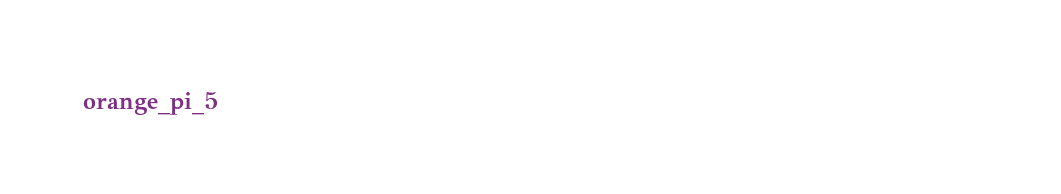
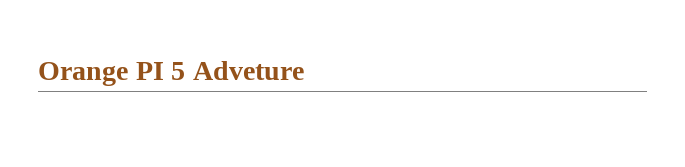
[83,92,219,115] orange_pi_5 -> [38,61,304,86] Orange PI 5 Adveture

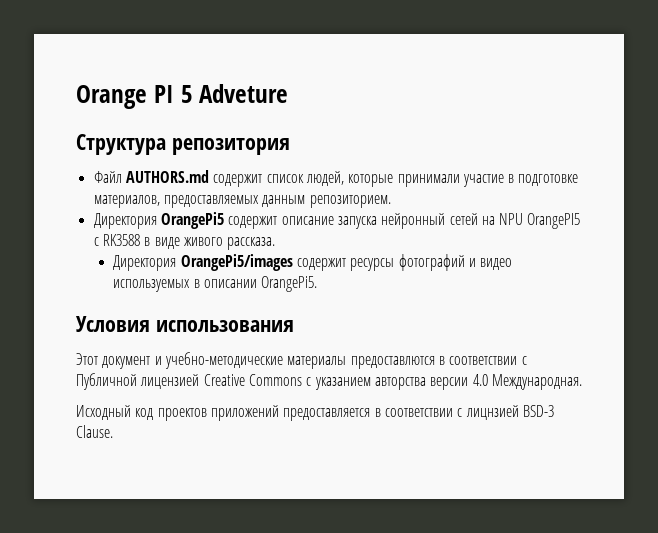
(304, 70) none -> [76,134,290,155] [93,170,579,187] [93,195,391,208] [93,212,581,229] [93,234,276,250] [113,254,513,271] [113,276,318,292] [76,316,294,332] [76,352,527,369] [76,373,582,390] [76,405,554,421] [76,425,113,438] // Структура репозитория // Файл AUTHORS.md содержит список людей, которые принимали участие в подготовке материалов, предоставляемых данным репозиторием. // Директория OrangePi5 содержит описание запуска нейронный сетей на NPU OrangePI5 с RK3588 в виде живого рассказа. // Директория OrangePi5/images содержит ресурсы фотографий и видео используемых в описании OrangePi5. // Условия использования // Этот документ и учебно-методические материалы предоставлются в соответствии с Публичной лицензией Creative Commons с указанием авторства версии 4.0 Международная. // Исходный код проектов приложений предоставляется в соответствии с лицнзией BSD-3 Clause.

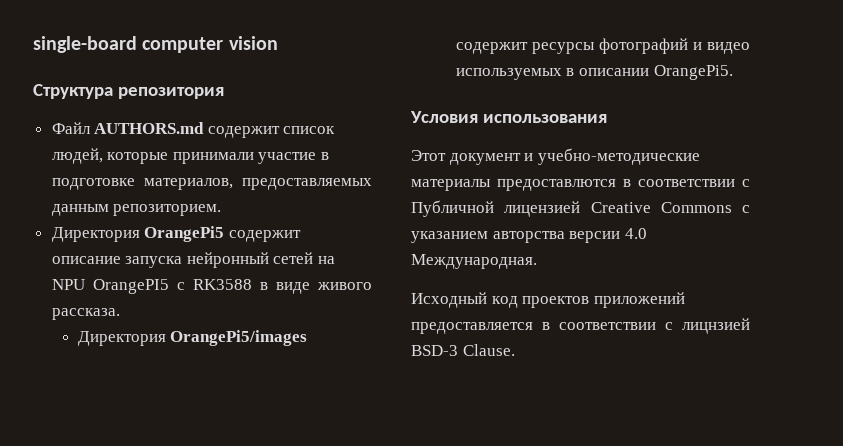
[76,84,289,109] Orange PI 5 Adveture -> [33,36,278,53] single-board computer vision

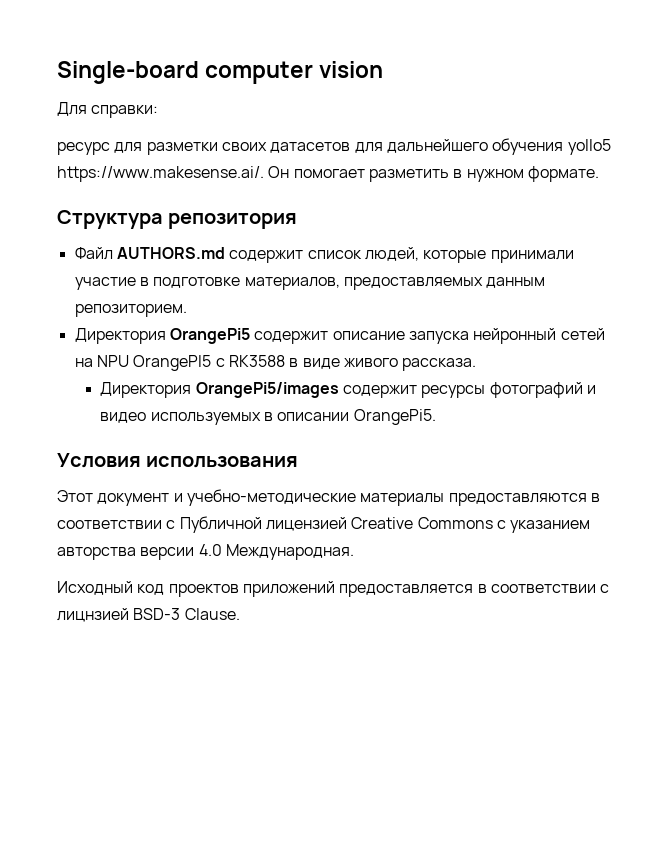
[33,36,137,53] single-board -> [57,61,199,84] Single-board
(278, 43) none -> [57,102,159,118] [57,138,611,155] [57,166,599,182] // Для справки: // ресурс для разметки своих датасетов для дальнейшего обучения yollo5 https://www.makesense.ai/. Он помогает разметить в нужном формате.
[497,179,616,191] предоставлются -> [448,493,587,506] предоставляются

